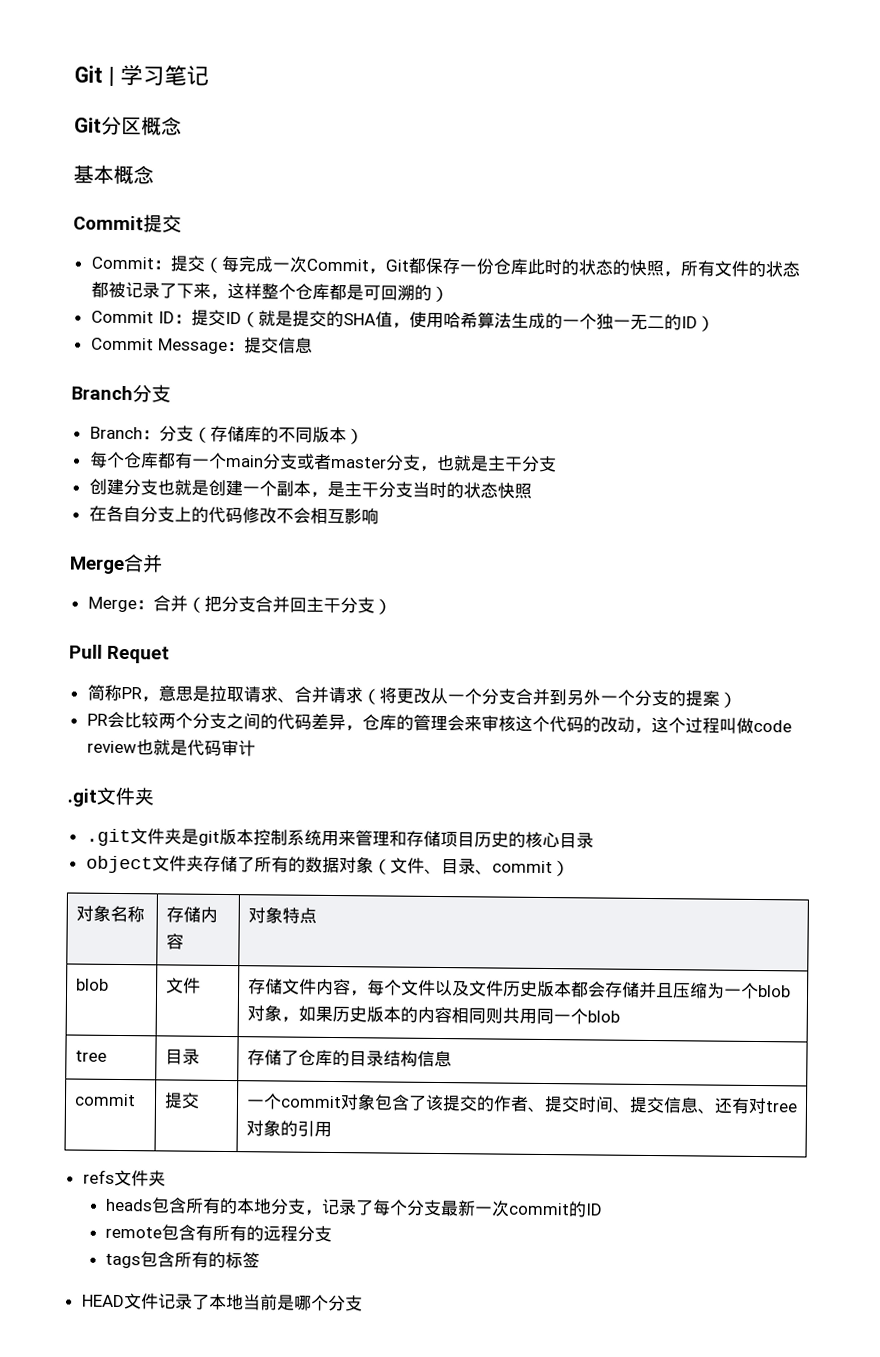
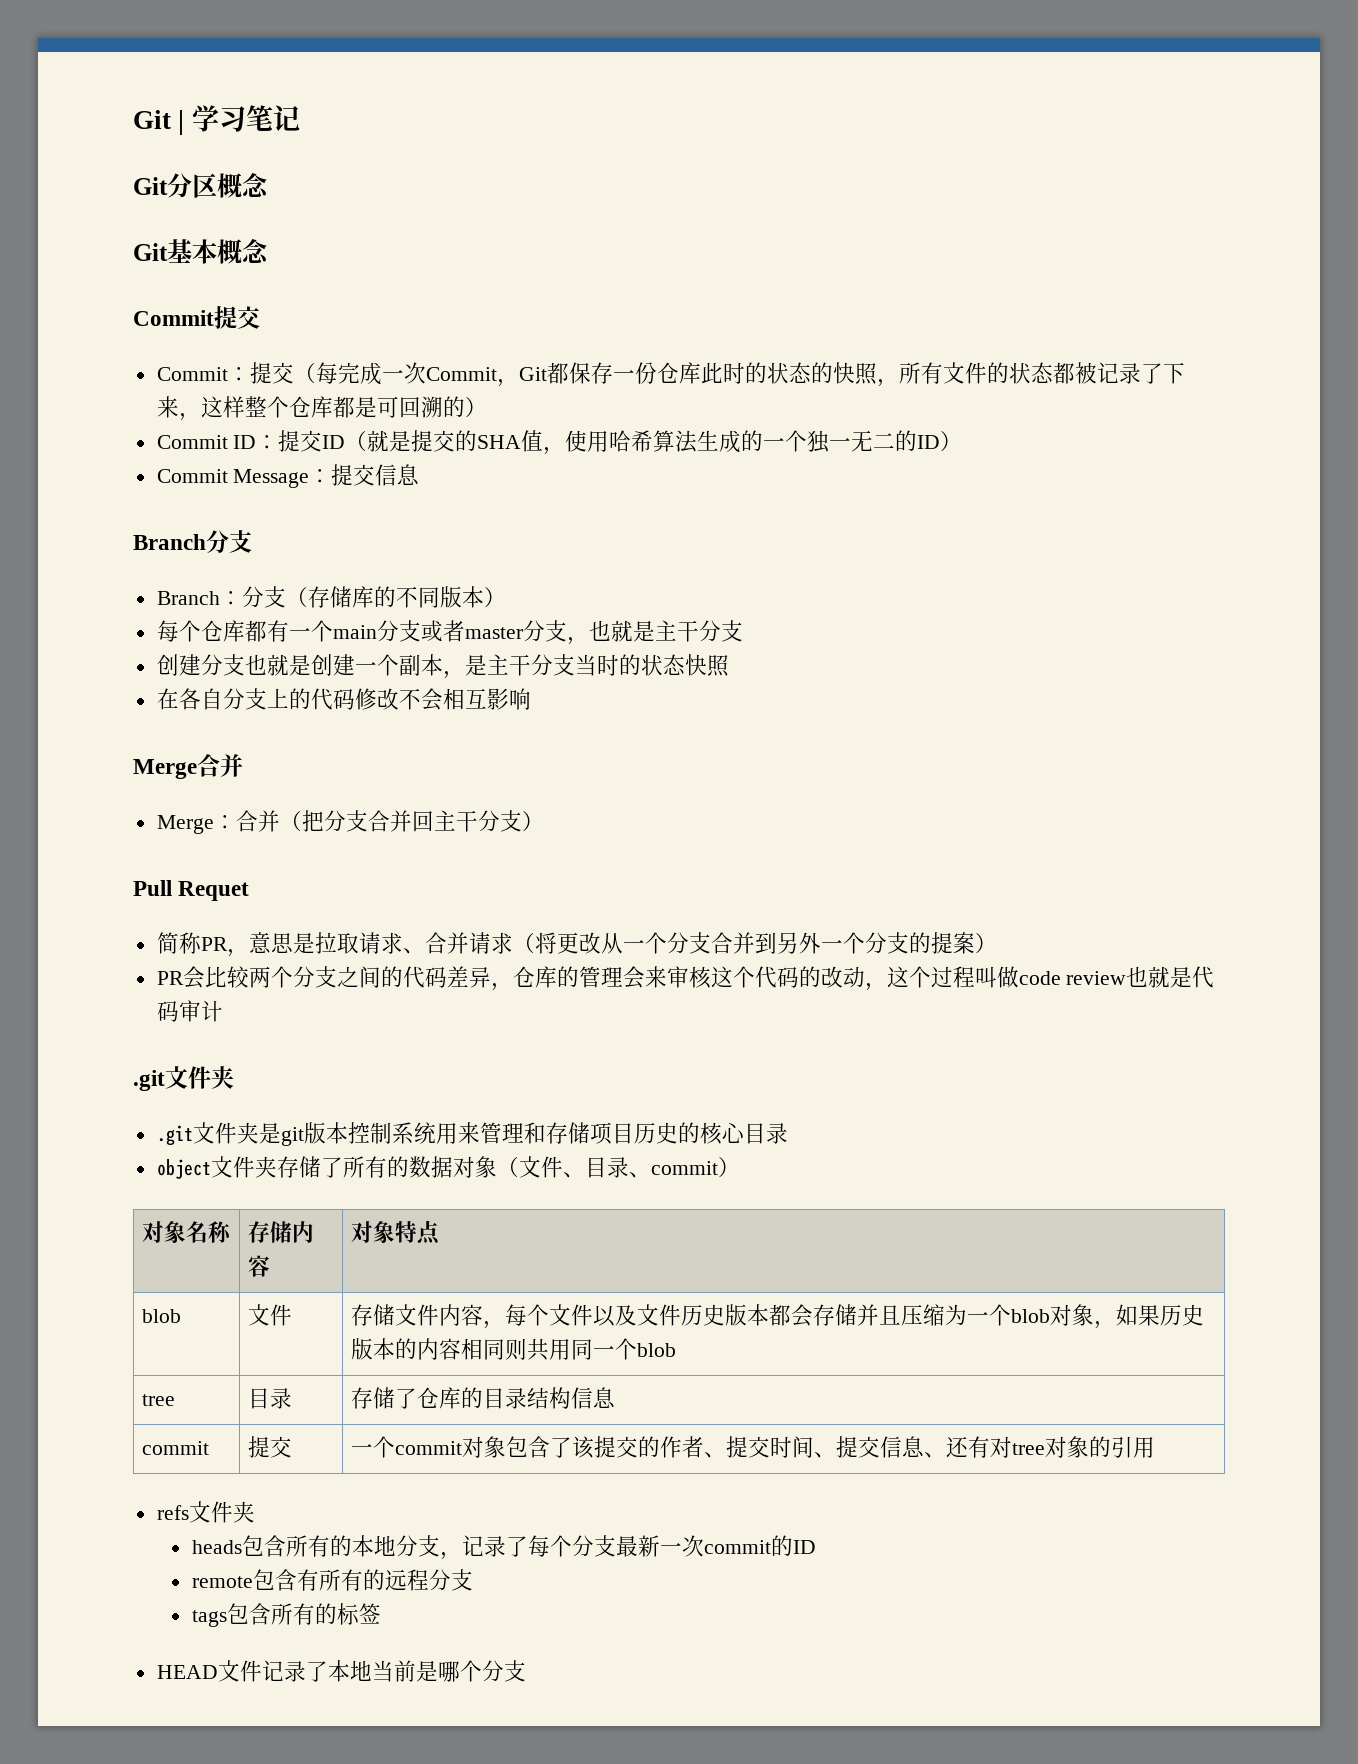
(182, 126) none -> [133,243,168,261] Git

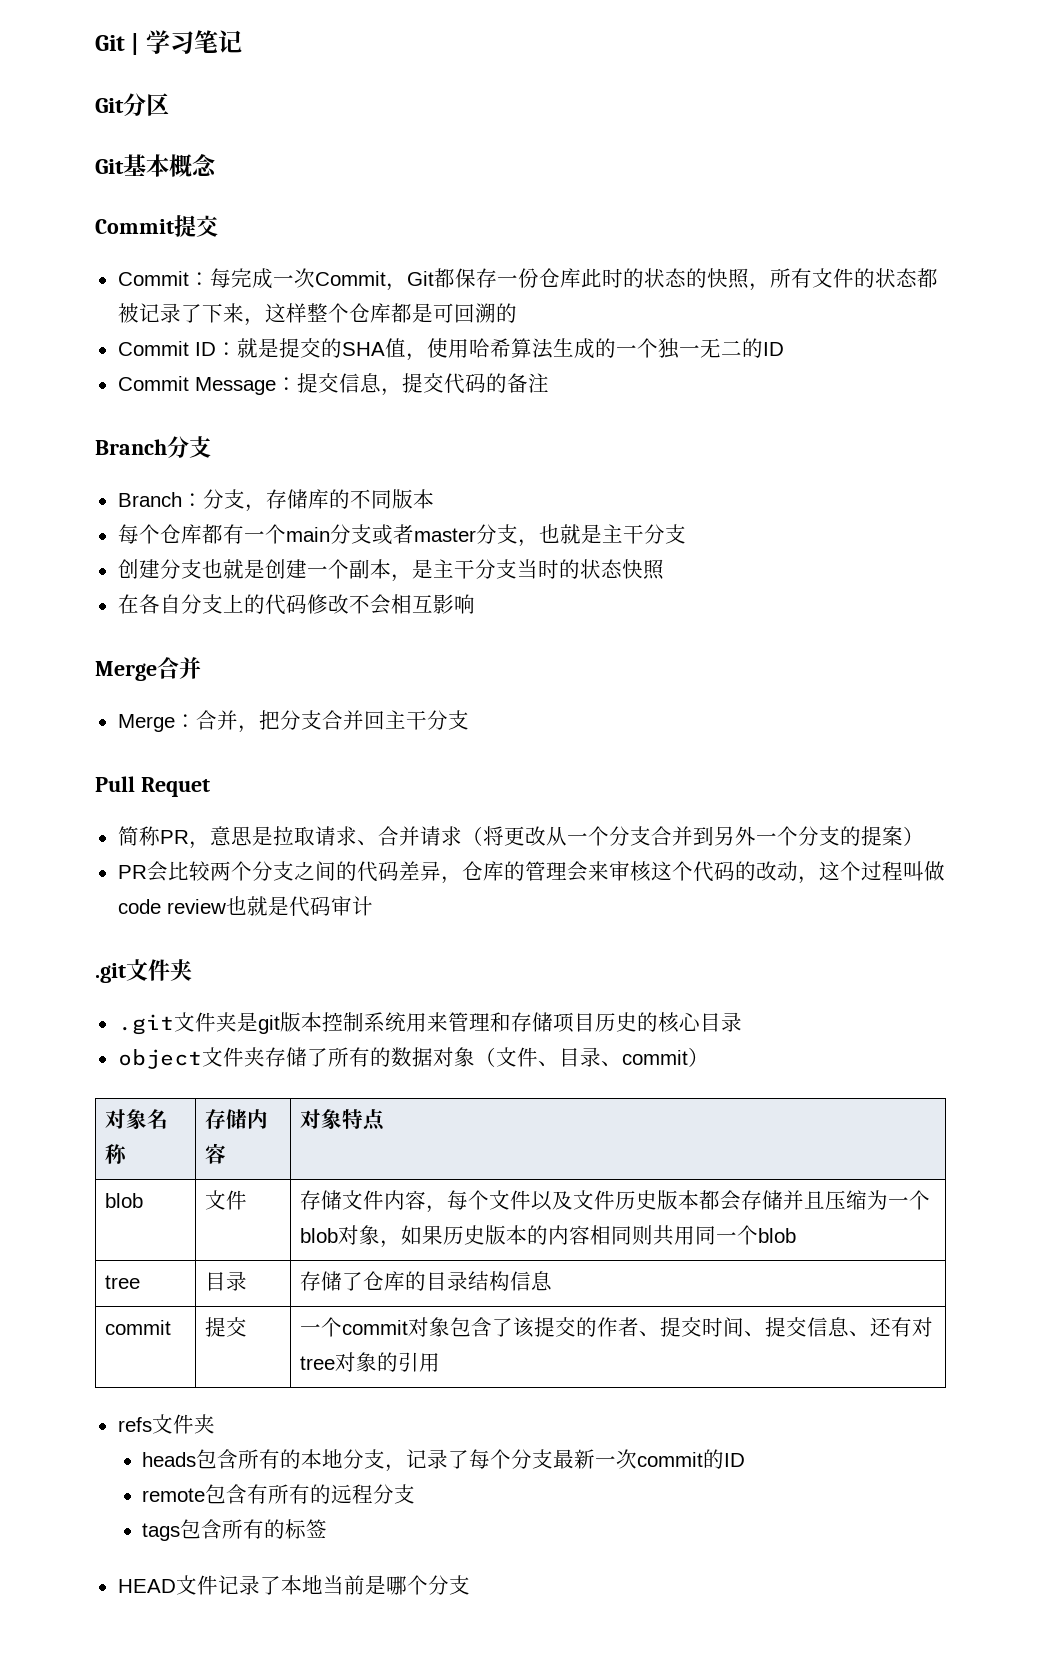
[217,173,269,198] 概念 -> (169, 104) none
[249,362,316,384] 提交（ -> (210, 279) none
[464,397,487,418] ） -> (517, 313) none
[278,430,368,452] 提交ID（ -> (237, 349) none
[940,431,963,452] ） -> (784, 349) none
(420, 474) none -> [380,373,549,396] ，提交代码的备注
[285,587,308,608] （ -> [244,504,266,512] ，
[483,587,506,608] ） -> (434, 499) none
[279,811,302,832] （ -> [237,725,259,733] ，
[521,811,544,832] ） -> (469, 720) none

